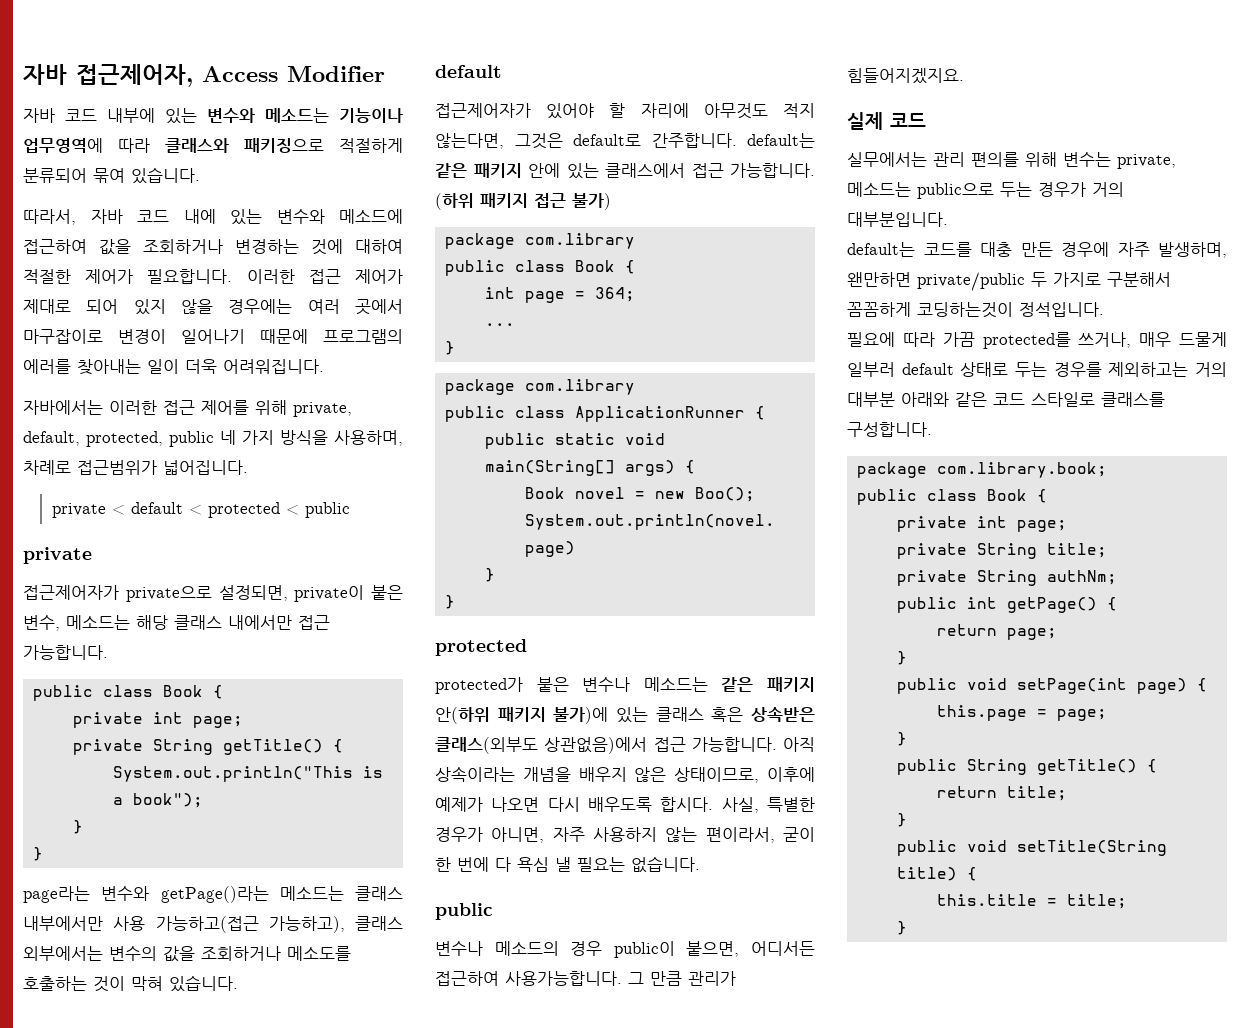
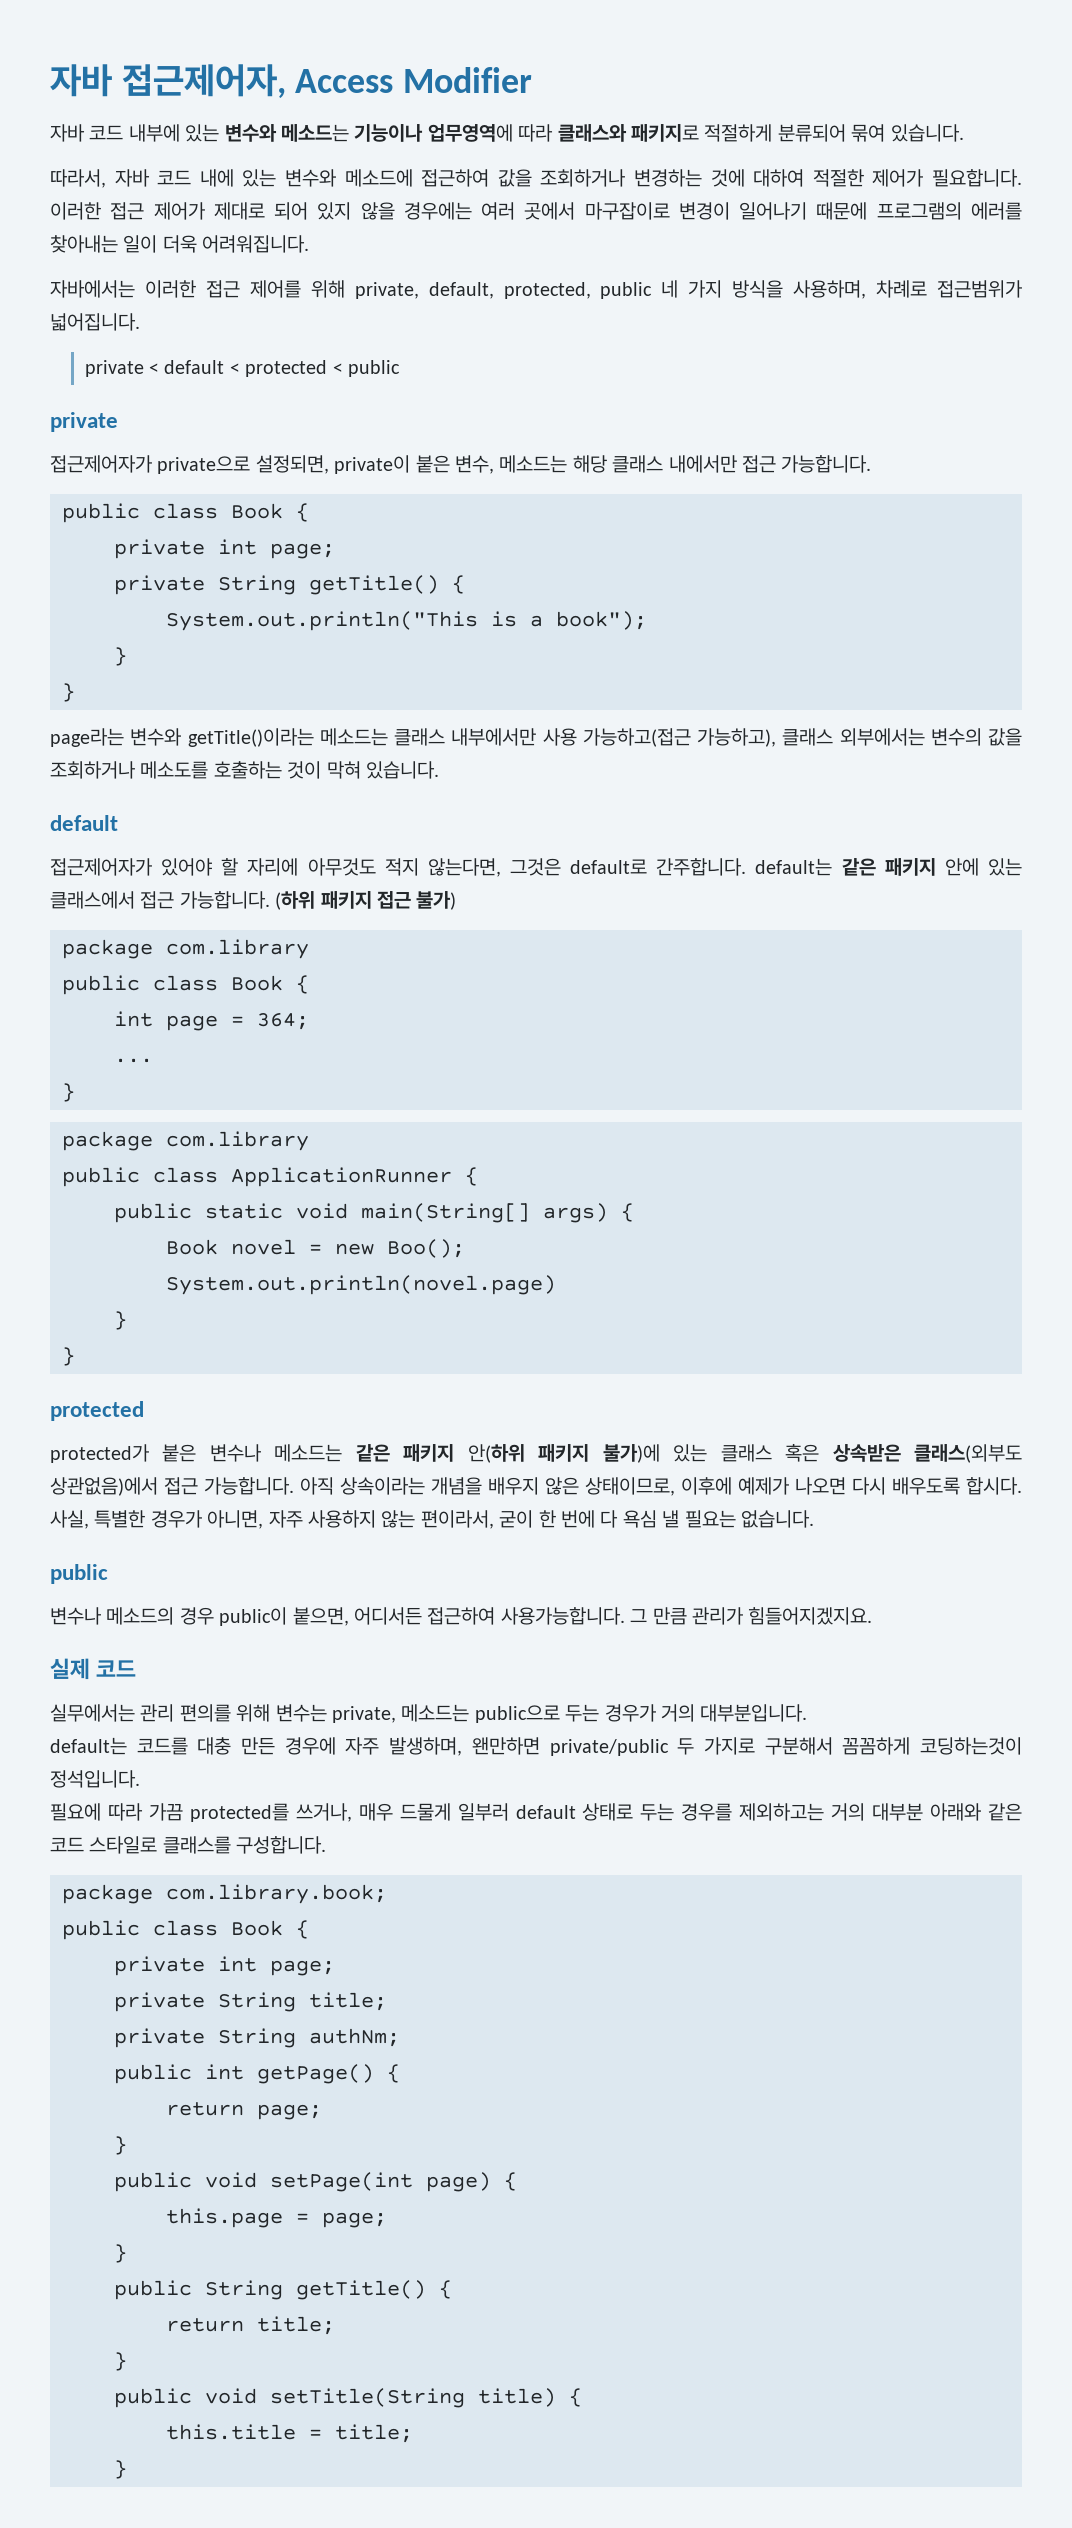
[244,138,324,153] 패키징으로 -> [630,124,699,142] 패키지로
[160,886,269,903] getPage()라는 -> [187,728,314,747] getTitle()이라는

